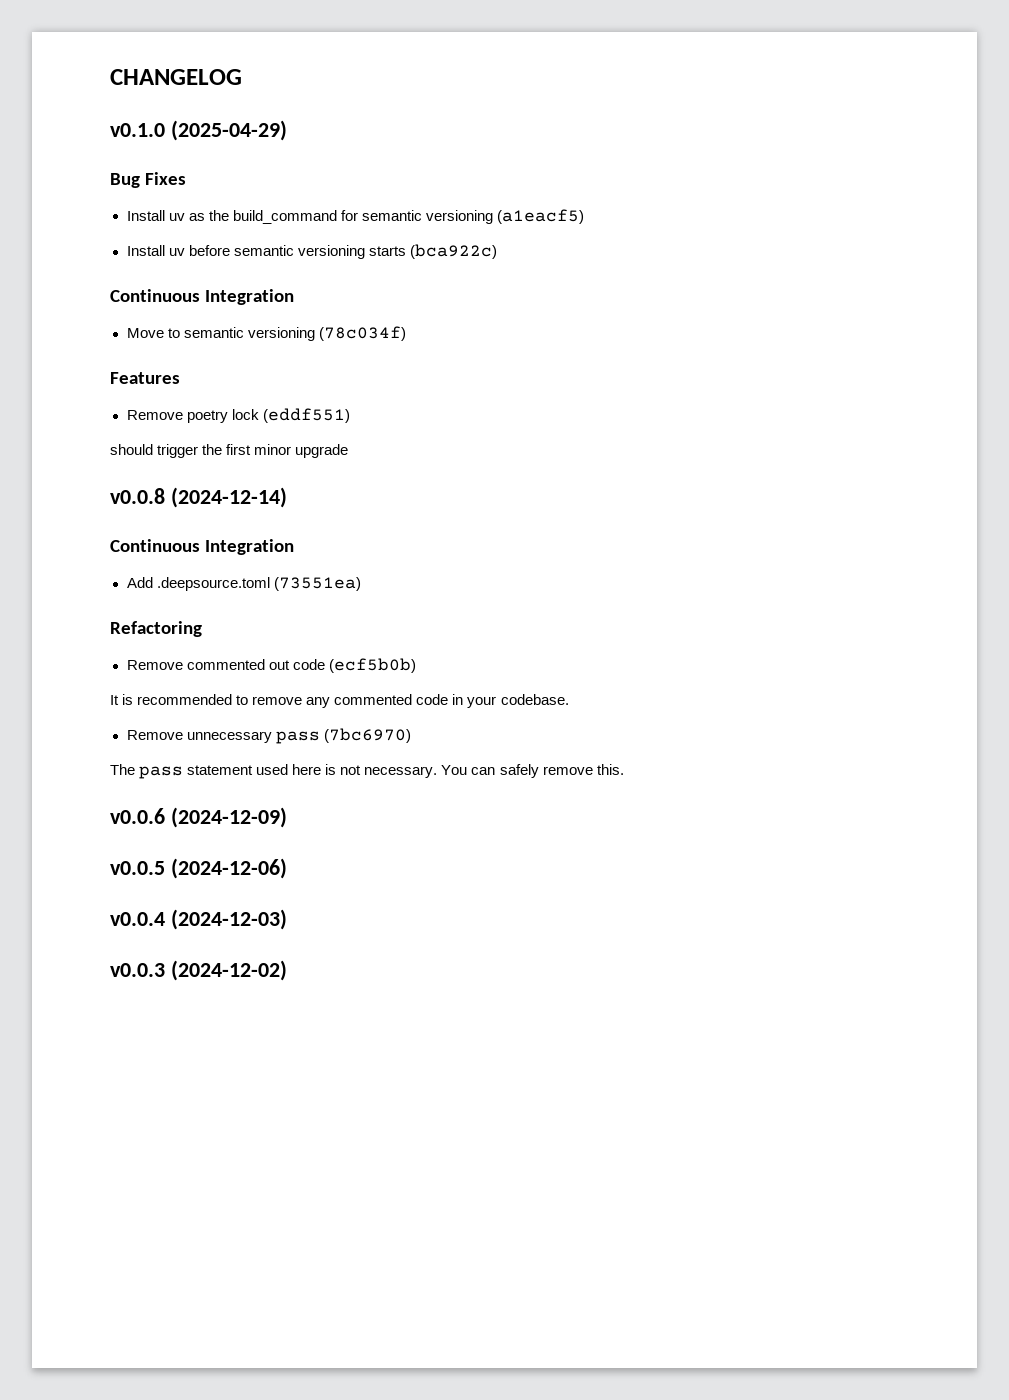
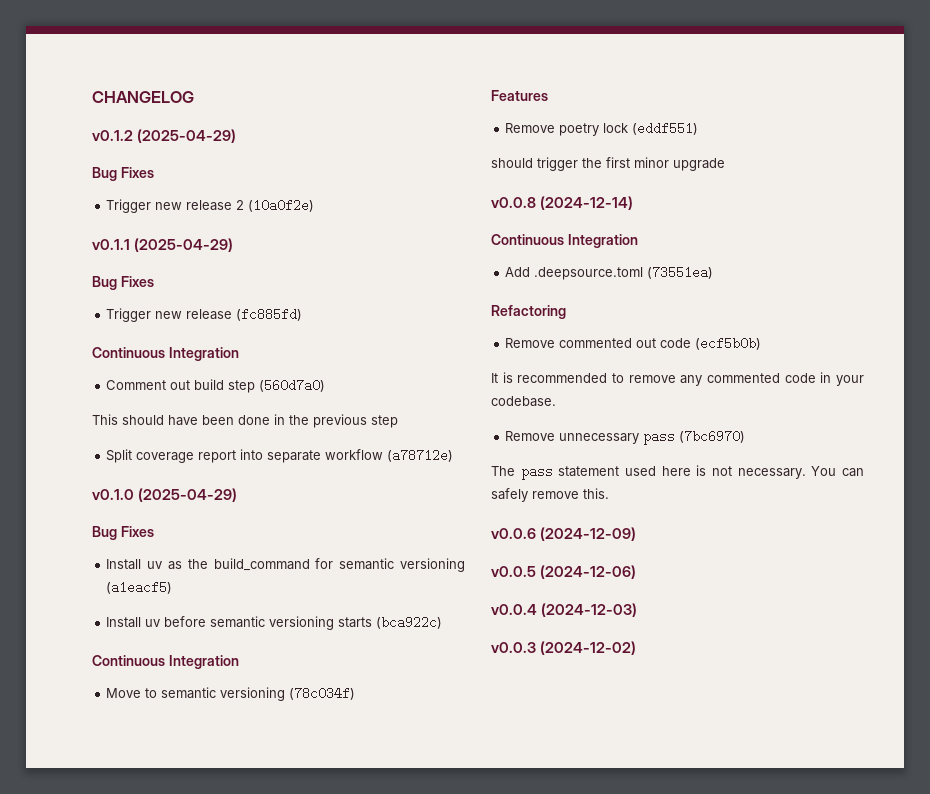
(242, 77) none -> [92,129,237,143] [92,167,154,181] [106,199,315,213] [92,238,234,252] [92,276,154,290] [106,308,303,322] [92,347,239,361] [106,379,326,393] [92,414,398,428] [106,449,454,463] // v0.1.2 (2025-04-29) // Bug Fixes // Trigger new release 2 (10a0f2e) // v0.1.1 (2025-04-29) // Bug Fixes // Trigger new release (fc885fd) // Continuous Integration // Comment out build step (560d7a0) // This should have been done in the previous step // Split coverage report into separate workflow (a78712e)

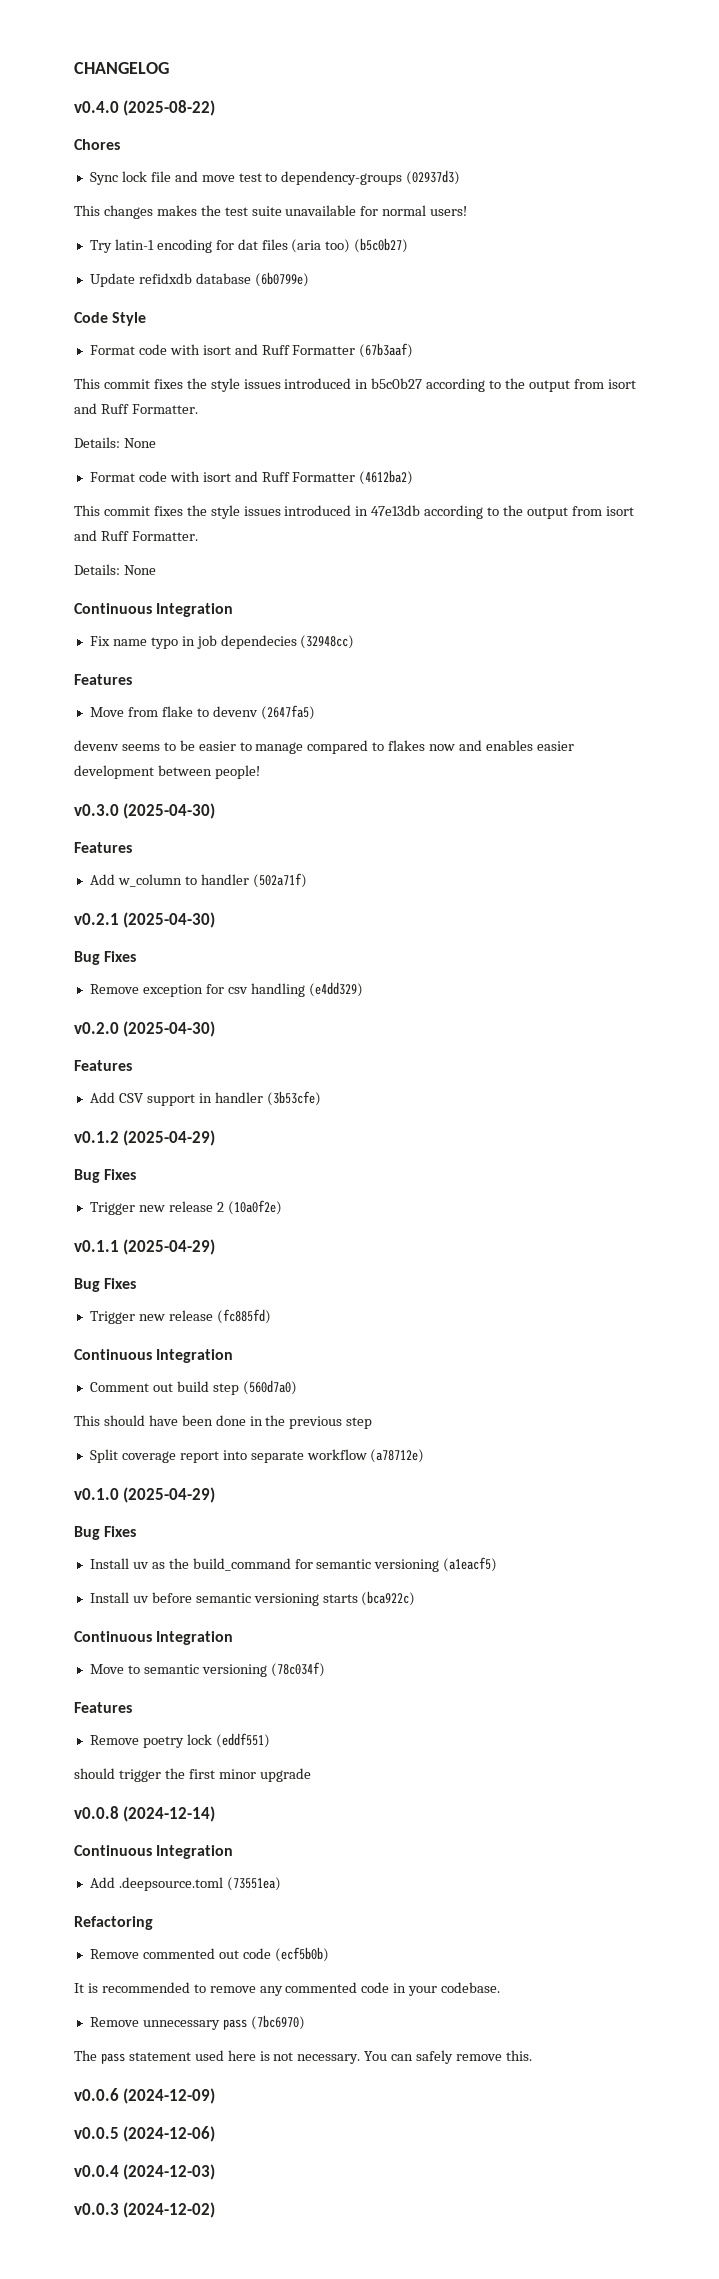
(194, 97) none -> [74,100,216,116] [74,139,120,150] [89,170,461,185] [74,205,468,219] [89,238,409,253] [89,272,309,287] [74,312,147,326] [89,343,414,358] [74,378,636,392] [74,403,198,414] [74,437,156,448] [89,470,414,485] [74,505,634,519] [74,530,198,541] [74,564,156,575] [74,603,234,617] [89,635,355,649] [74,674,132,685] [89,705,315,720] [74,740,574,754] [74,765,260,779] [74,803,216,819] [74,842,132,853] [89,873,307,888] [74,912,216,928] [74,951,137,965] [89,982,363,997] [74,1021,216,1037] [74,1060,132,1071] [89,1091,321,1106] // v0.4.0 (2025-08-22) // Chores // Sync lock file and move test to dependency-groups (02937d3) // This changes makes the test suite unavailable for normal users! // Try latin-1 encoding for dat files (aria too) (b5c0b27) // Update refidxdb database (6b0799e) // Code Style // Format code with isort and Ruff Formatter (67b3aaf) // This commit fixes the style issues introduced in b5c0b27 according to the output from isort and Ruff Formatter. // Details: None // Format code with isort and Ruff Formatter (4612ba2) // This commit fixes the style issues introduced in 47e13db according to the output from isort and Ruff Formatter. // Details: None // Continuous Integration // Fix name typo in job dependecies (32948cc) // Features // Move from flake to devenv (2647fa5) // devenv seems to be easier to manage compared to flakes now and enables easier development between people! // v0.3.0 (2025-04-30) // Features // Add w_column to handler (502a71f) // v0.2.1 (2025-04-30) // Bug Fixes // Remove exception for csv handling (e4dd329) // v0.2.0 (2025-04-30) // Features // Add CSV support in handler (3b53cfe)

